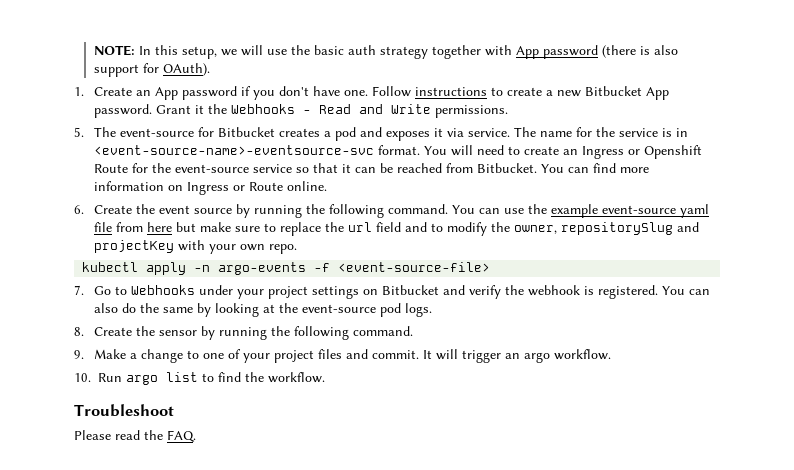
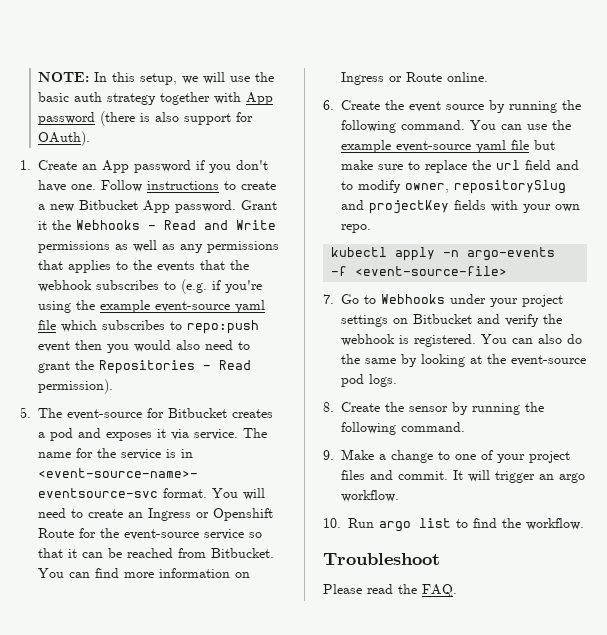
[434,105,508,118] permissions. -> [38,240,280,253] [38,260,250,273] [38,279,263,294] [38,300,266,313] [38,320,260,334] [38,340,251,353] [38,360,252,374] [38,379,114,394] permissions as well as any permissions that applies to the events that the webhook subscribes to (e.g. if you're using the example event-source yaml file which subscribes to repo:push event then you would also need to grant the Repositories - Read permission).
[115,222,172,232] from here -> (530, 145) none
[490,222,510,232] the -> (402, 186) none
(174, 246) none -> [454,200,487,210] fields

